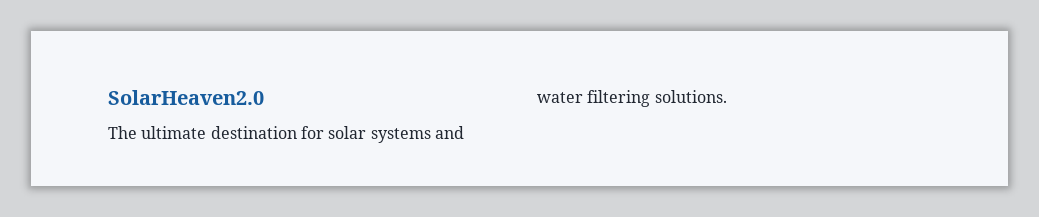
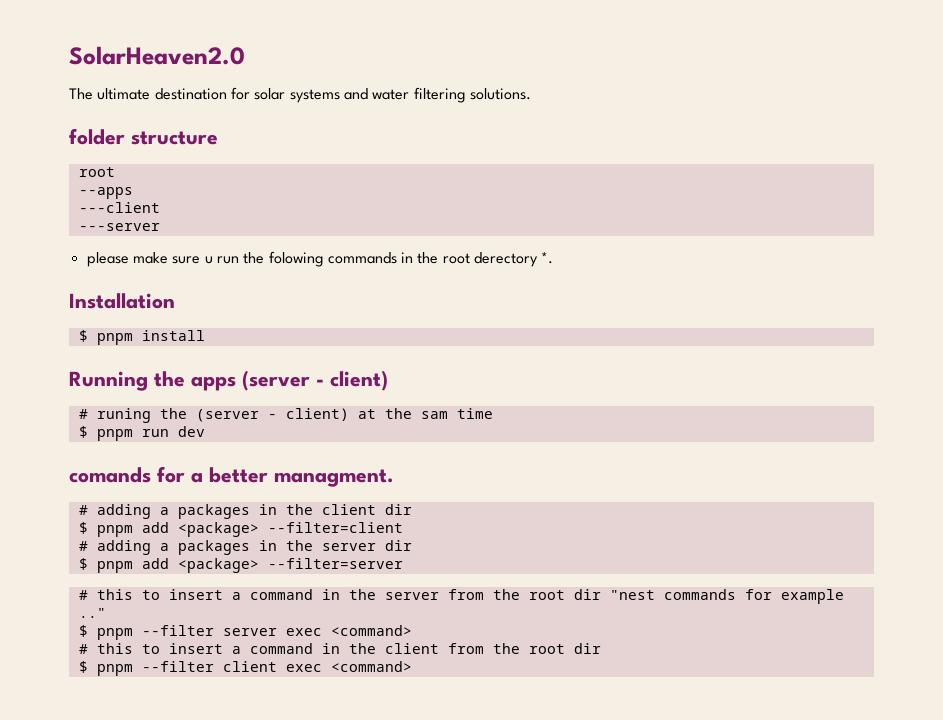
(727, 96) none -> [69,128,218,145] [78,167,115,177] [78,187,133,199] [78,202,160,213] [78,223,160,231] [86,251,554,267] [69,293,175,309] [78,330,205,345] [69,370,388,391] [78,408,493,423] [78,426,205,441] [69,466,394,487] [78,504,412,519] [78,522,403,537] [78,540,412,555] [78,558,403,573] [78,589,844,604] [78,608,106,618] [78,625,412,640] [78,643,601,654] [78,661,412,676] // folder structure // root // --apps // ---client // ---server // please make sure u run the folowing commands in the root derectory *. // Installation // $ pnpm install // Running the apps (server - client) // # runing the (server - client) at the sam time // $ pnpm run dev // comands for a better managment. // # adding a packages in the client dir // $ pnpm add <package> --filter=client // # adding a packages in the server dir // $ pnpm add <package> --filter=server // # this to insert a command in the server from the root dir "nest commands for example .." // $ pnpm --filter server exec <command> // # this to insert a command in the client from the root dir // $ pnpm --filter client exec <command>

